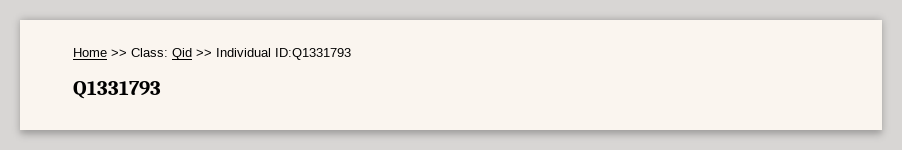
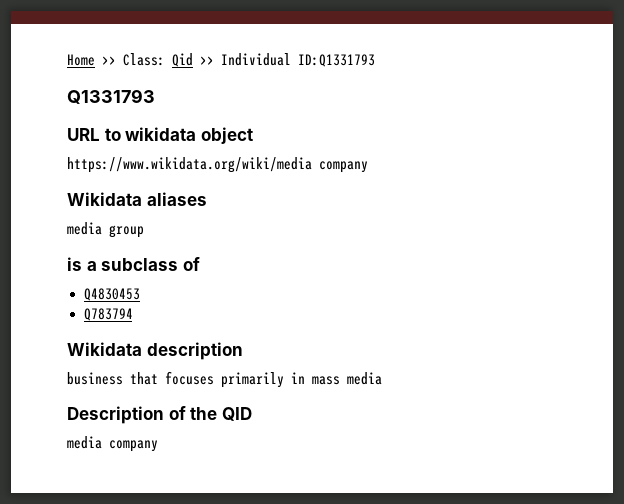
(161, 90) none -> [67,127,253,144] [67,157,368,173] [67,192,207,206] [67,222,144,238] [67,257,200,271] [83,288,140,301] [83,308,133,321] [67,342,243,360] [67,371,382,388] [67,406,252,424] [67,436,158,452] // URL to wikidata object // https://www.wikidata.org/wiki/media company // Wikidata aliases // media group // is a subclass of // Q4830453 // Q783794 // Wikidata description // business that focuses primarily in mass media // Description of the QID // media company

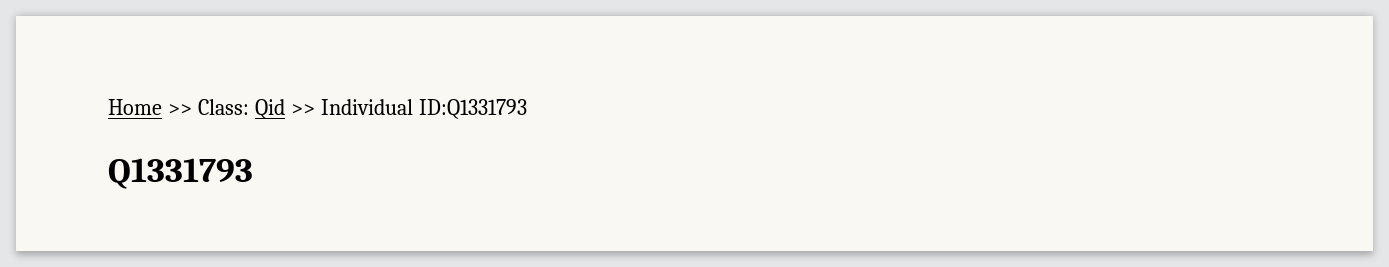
[67,127,253,144] [67,157,368,173] [67,192,207,206] [67,222,144,238] [67,257,200,271] [83,288,140,301] [83,308,133,321] [67,342,243,360] [67,371,382,388] [67,406,252,424] [67,436,158,452] // URL to wikidata object // https://www.wikidata.org/wiki/media company // Wikidata aliases // media group // is a subclass of // Q4830453 // Q783794 // Wikidata description // business that focuses primarily in mass media // Description of the QID // media company -> (253, 173) none

